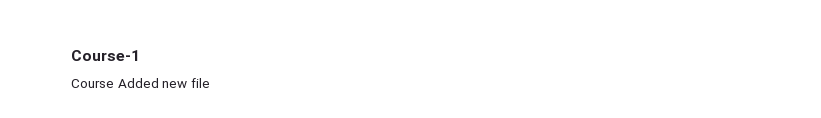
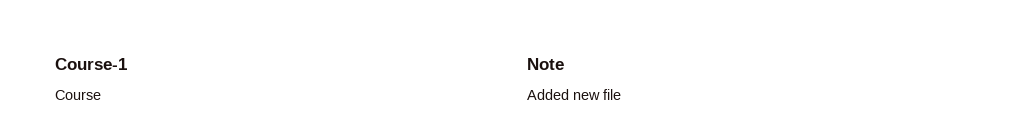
(114, 83) none -> [527,58,564,70] // Note //

